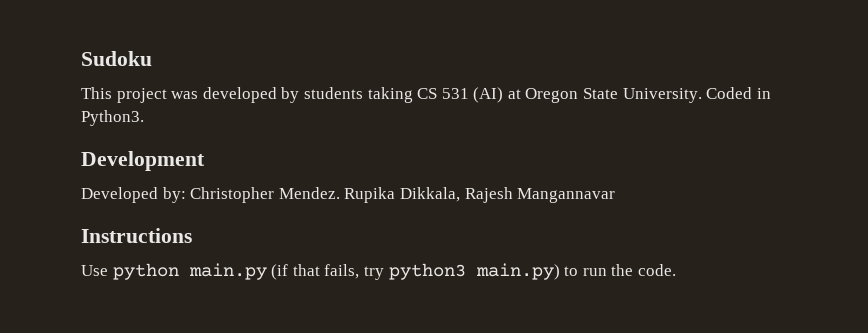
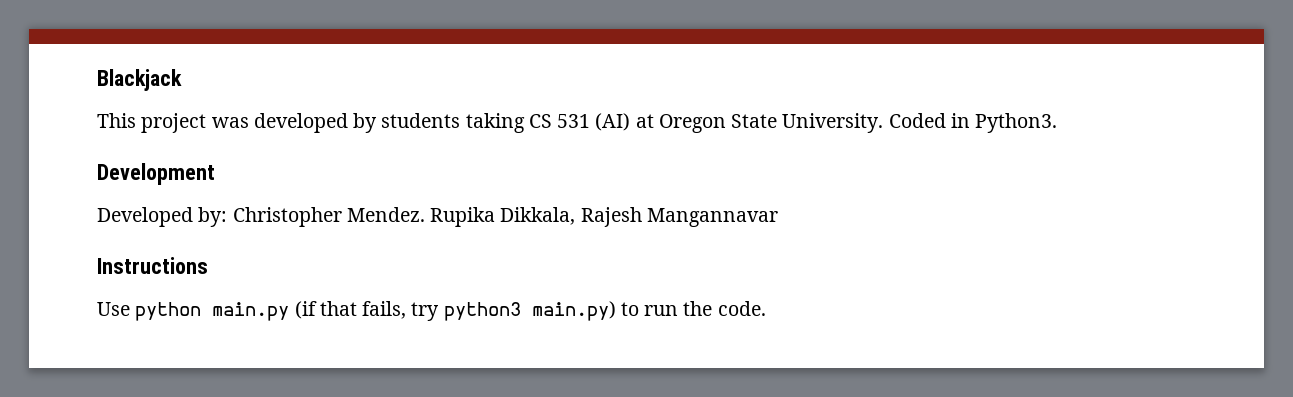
[81,51,152,66] Sudoku -> [97,69,182,91] Blackjack

